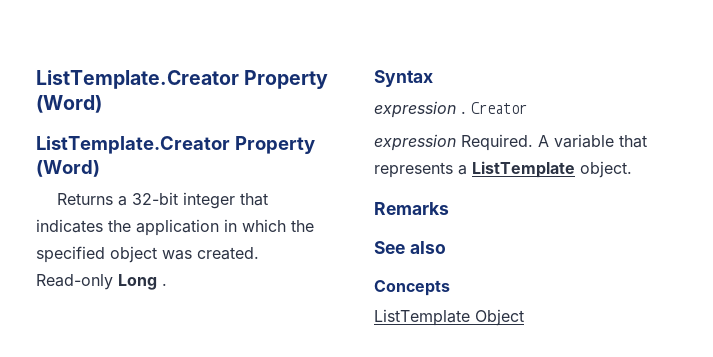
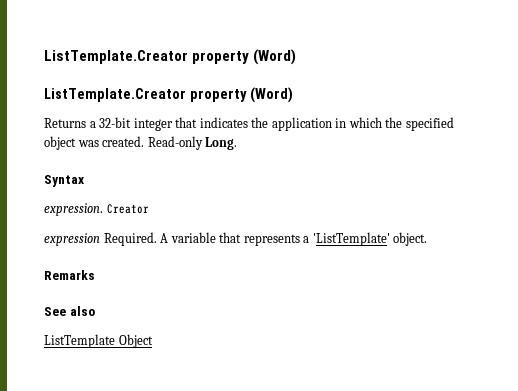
[36,70,329,89] ListTemplate.Creator Property -> [44,50,250,64] ListTemplate.Creator property
[234,136,315,154] Property -> [189,89,247,102] property
[118,274,167,290] Long . -> [205,137,238,150] Long.
[374,101,466,118] expression . -> [44,203,103,216] expression.
[472,161,575,178] ListTemplate -> [312,232,390,246] 'ListTemplate'
[374,280,450,296] // Concepts -> (95, 311) none

